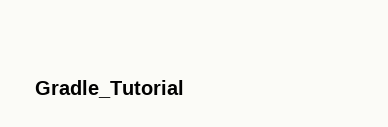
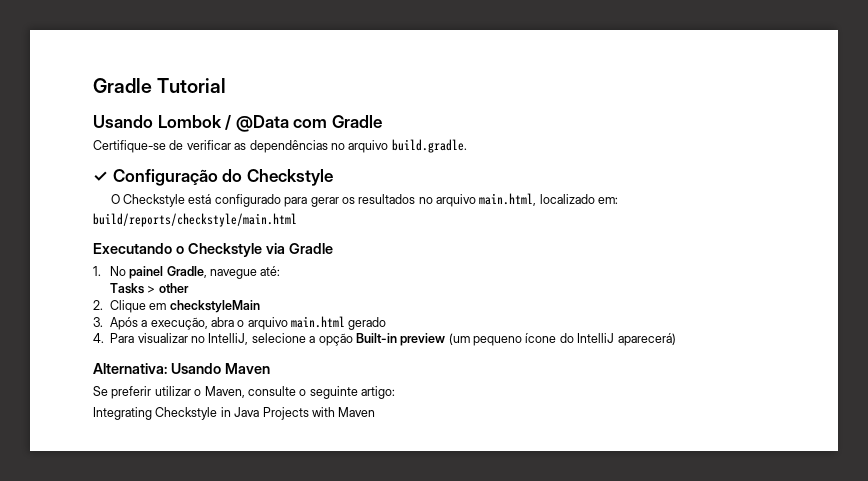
[35,80,184,98] Gradle_Tutorial -> [93,78,227,93] [93,115,382,132] [93,139,467,153] [93,169,333,186] [110,193,619,207] [93,213,297,227] [93,243,333,257] [93,266,281,279] [109,283,189,294] [93,300,260,313] [93,316,387,330] [93,333,676,346] [93,363,270,374] [93,386,395,399] [93,407,376,420] Gradle Tutorial // Usando Lombok / @Data com Gradle // Certifique-se de verificar as dependências no arquivo build.gradle. // ✓ Configuração do Checkstyle // O Checkstyle está configurado para gerar os resultados no arquivo main.html, localizado em: // build/reports/checkstyle/main.html // Executando o Checkstyle via Gradle // 1. No painel Gradle, navegue até: // Tasks > other // 2. Clique em checkstyleMain // 3. Após a execução, abra o arquivo main.html gerado // 4. Para visualizar no IntelliJ, selecione a opção Built-in preview (um pequeno ícone do IntelliJ aparecerá) // Alternativa: Usando Maven // Se preferir utilizar o Maven, consulte o seguinte artigo: // Integrating Checkstyle in Java Projects with Maven

